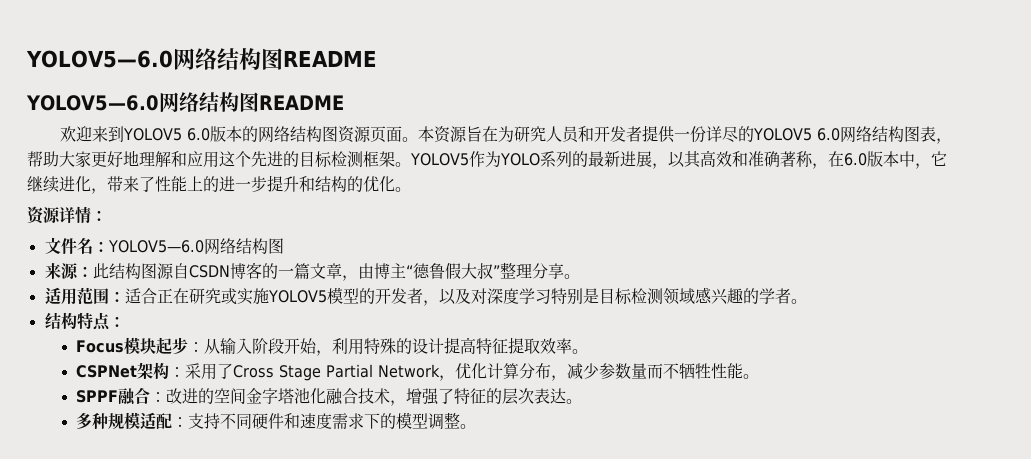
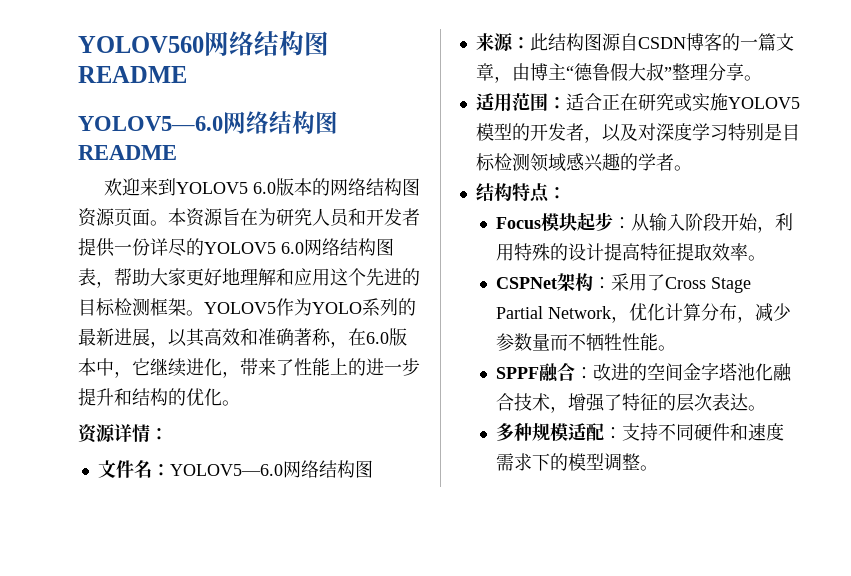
[26,50,173,68] YOLOV5—6.0 -> [78,36,204,53] YOLOV560

